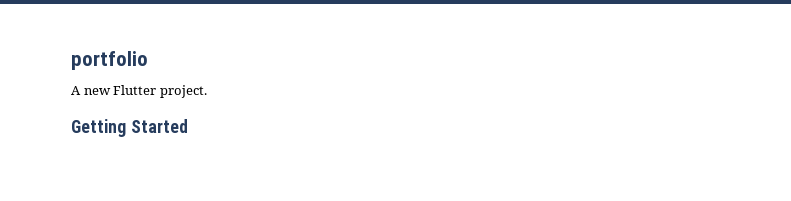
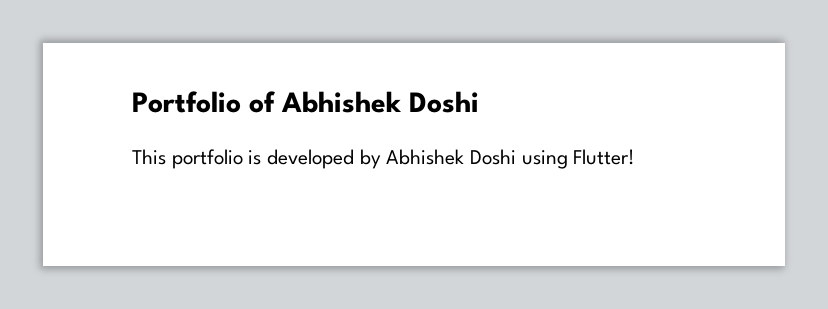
[71,51,148,70] [71,85,207,98] [71,119,188,137] portfolio // A new Flutter project. // Getting Started -> [132,91,479,113] [132,149,636,169] Portfolio of Abhishek Doshi // This portfolio is developed by Abhishek Doshi using Flutter!

